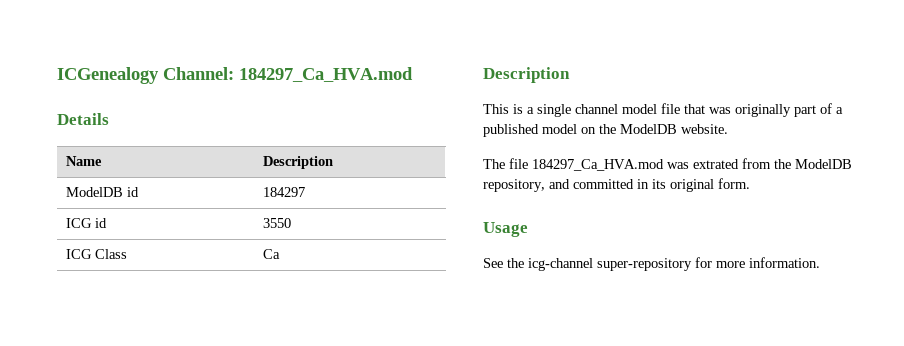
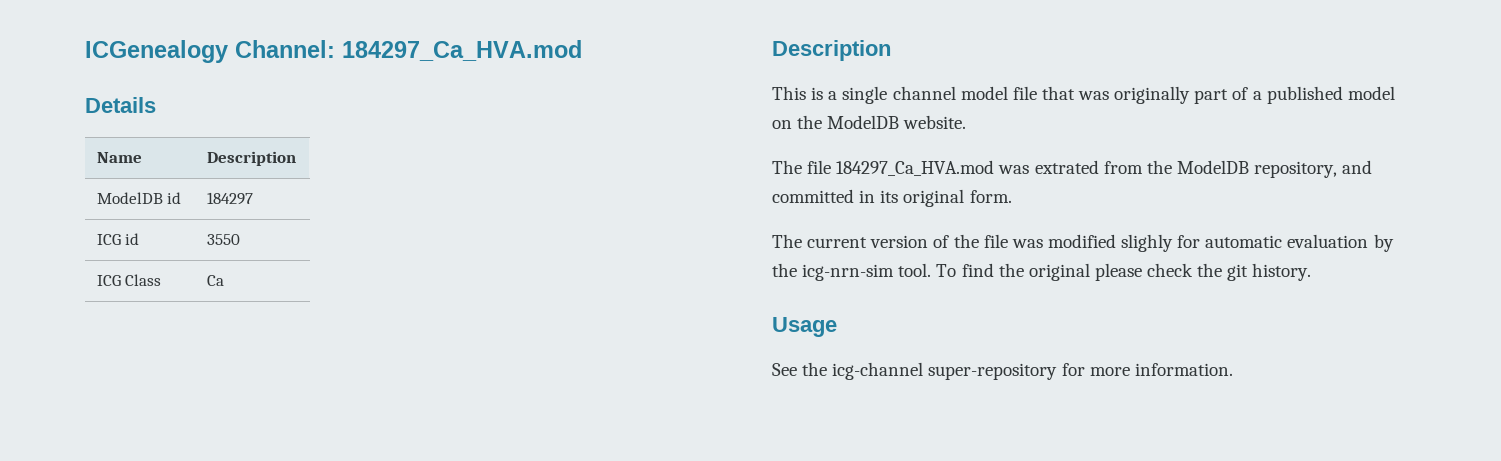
(750, 183) none -> [772,234,1394,252] [772,263,1312,281] // The current version of the file was modified slighly for automatic evaluation by the icg-nrn-sim tool. To find the original please check the git history.

